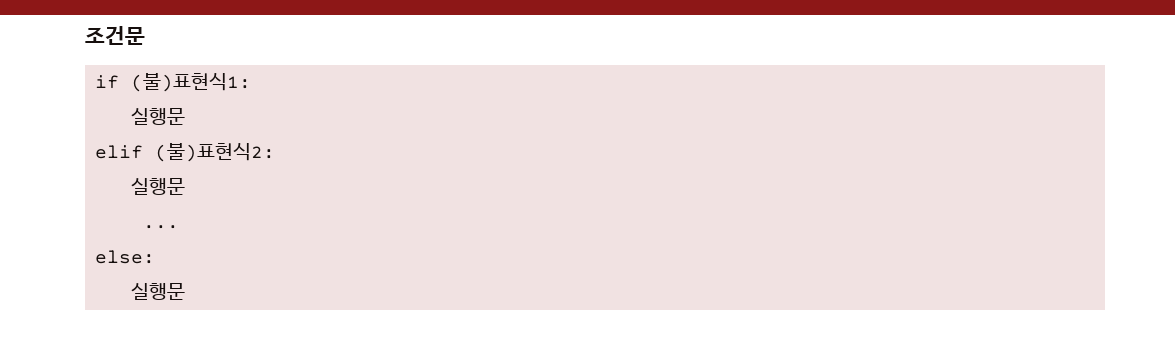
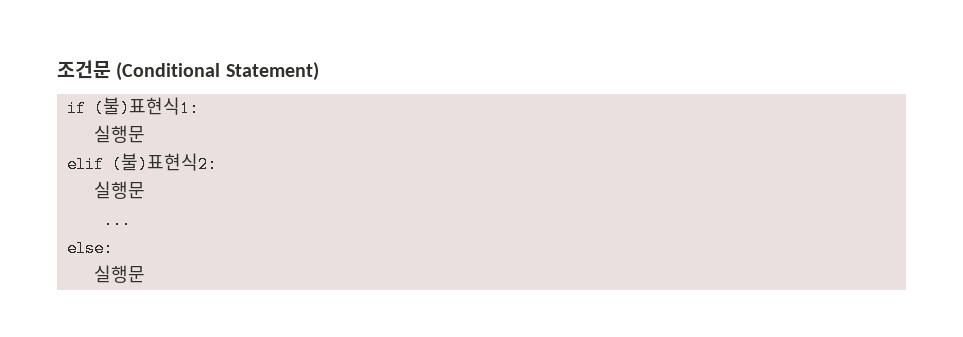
(145, 35) none -> [116,62,319,81] (Conditional Statement)

